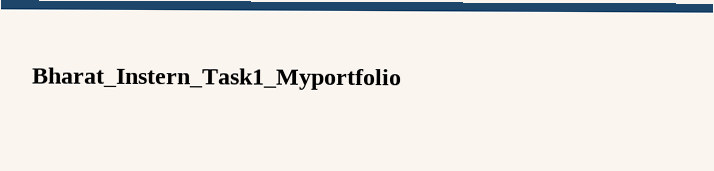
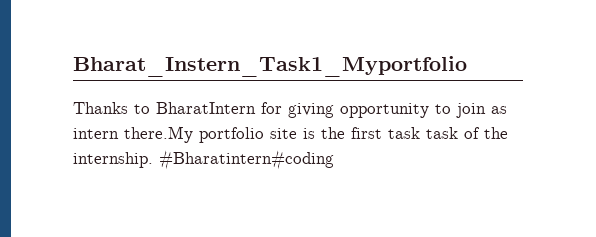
(402, 79) none -> [73,102,507,118] [73,126,508,143] [73,150,334,170] // Thanks to BharatIntern for giving opportunity to join as intern there.My portfolio site is the first task task of the internship. #Bharatintern#coding

